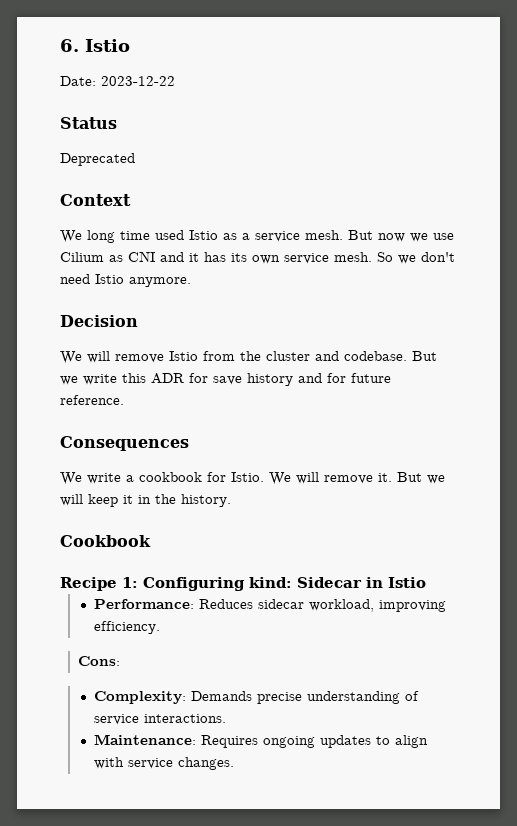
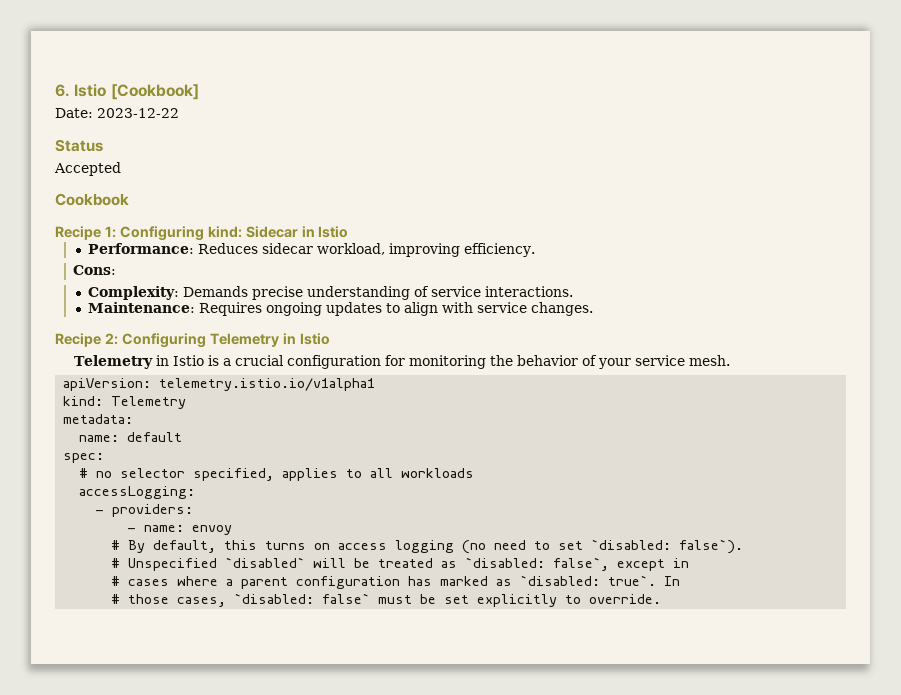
(130, 45) none -> [110,84,199,100] [Cookbook]
[60,153,135,166] [60,194,131,206] [60,230,454,243] [60,251,455,264] [60,274,191,287] [60,315,138,327] [60,351,437,364] [60,373,391,386] [60,395,124,405] [60,436,189,451] [60,472,445,485] [60,494,231,507] Deprecated // Context // We long time used Istio as a service mesh. But now we use Cilium as CNI and it has its own service mesh. So we don't need Istio anymore. // Decision // We will remove Istio from the cluster and codebase. But we write this ADR for save history and for future reference. // Consequences // We write a cookbook for Istio. We will remove it. But we will keep it in the history. -> [54,162,121,176] Accepted
(234, 763) none -> [55,333,330,348] [74,355,731,369] [63,378,376,391] [63,396,187,409] [63,414,134,424] [79,432,183,442] [63,453,105,463] [79,468,475,481] [79,486,196,499] [95,504,194,517] [127,525,233,535] [111,539,744,554] [111,557,690,571] [111,575,681,589] [111,593,662,607] // Recipe 2: Configuring Telemetry in Istio // Telemetry in Istio is a crucial configuration for monitoring the behavior of your service mesh. // apiVersion: telemetry.istio.io/v1alpha1 // kind: Telemetry // metadata: // name: default // spec: // # no selector specified, applies to all workloads // accessLogging: // - providers: // - name: envoy // # By default, this turns on access logging (no need to set `disabled: false`). // # Unspecified `disabled` will be treated as `disabled: false`, except in // # cases where a parent configuration has marked as `disabled: true`. In // # those cases, `disabled: false` must be set explicitly to override.

